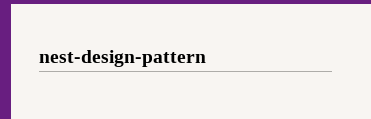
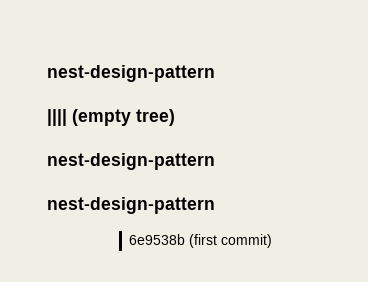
[39,50,206,67] nest-design-pattern -> [47,65,215,82] [47,109,175,126] [47,153,215,170] [47,197,215,214] [129,234,273,248] nest-design-pattern // |||| (empty tree) // nest-design-pattern // nest-design-pattern // 6e9538b (first commit)

